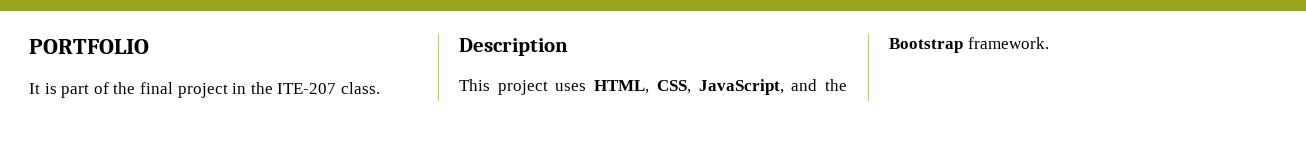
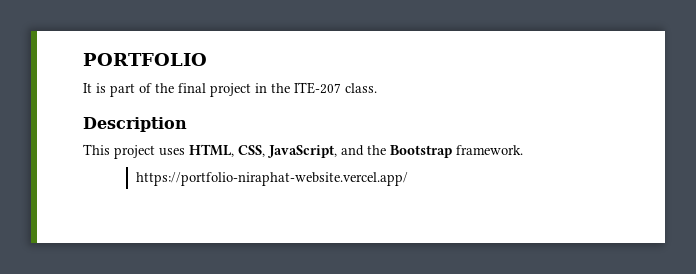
(1049, 43) none -> [135,172,408,186] // https://portfolio-niraphat-website.vercel.app/

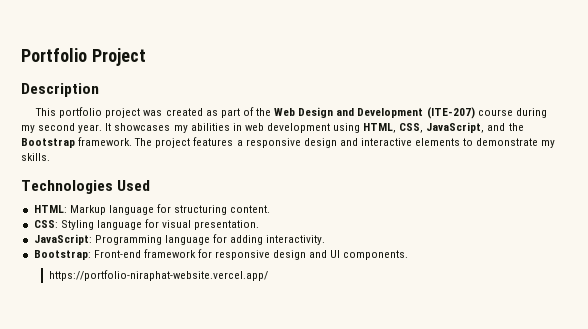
[83,53,207,66] [83,82,377,97] [83,117,187,132] [83,144,185,159] PORTFOLIO // It is part of the final project in the ITE-207 class. // Description // This project uses -> [21,48,146,66] [21,83,99,97] [35,107,547,119] [21,123,361,133] Portfolio Project // Description // This portfolio project was created as part of the Web Design and Development (ITE-207) course during my second year. It showcases my abilities in web development using
(523, 150) none -> [134,137,556,148] [21,153,50,161] [21,180,151,194] [33,204,271,215] [33,219,260,230] [33,234,326,245] [33,249,409,260] The project features a responsive design and interactive elements to demonstrate my skills. // Technologies Used // HTML: Markup language for structuring content. // CSS: Styling language for visual presentation. // JavaScript: Programming language for adding interactivity. // Bootstrap: Front-end framework for responsive design and UI components.

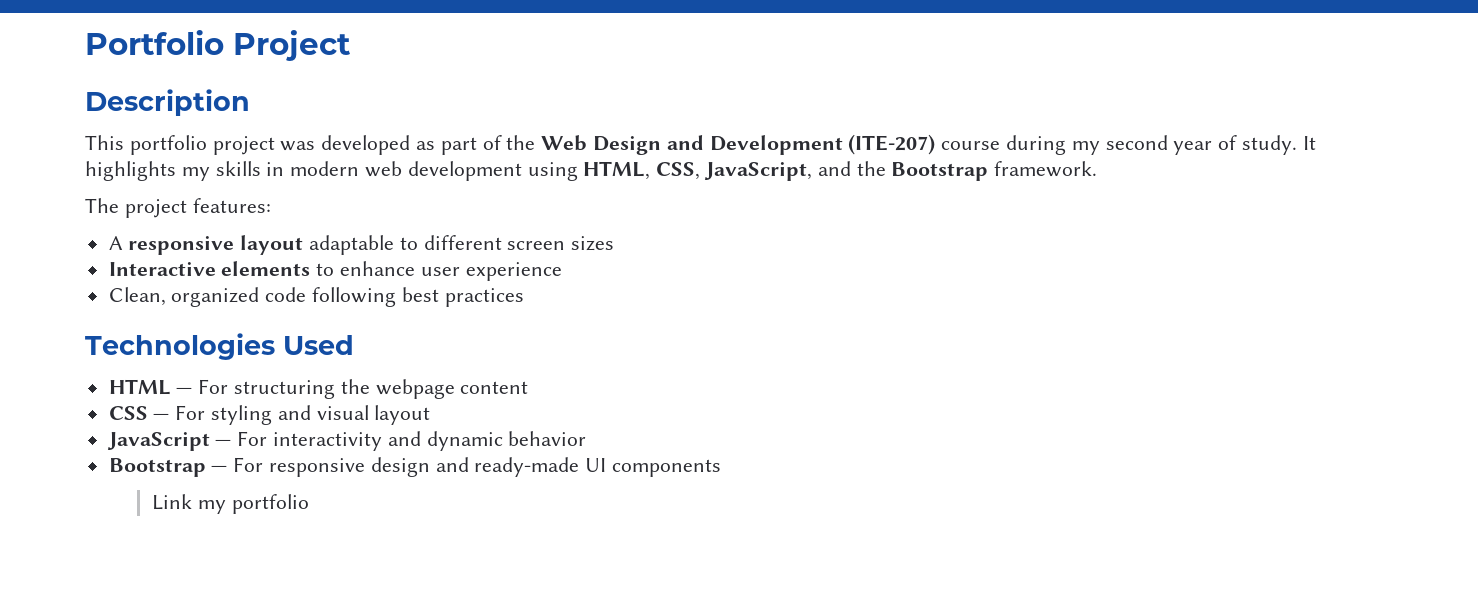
[165,108,203,116] created -> [321,135,411,155] developed
[78,123,242,133] year. It showcases my abilities in -> [1173,135,1316,155] [85,161,360,181] year of study. It highlights my skills in modern
(133, 141) none -> (1098, 169) //
[193,137,556,148] [21,153,50,161] [21,180,151,194] [33,204,271,215] [33,219,260,230] [33,234,326,245] [33,249,409,260] [49,270,269,281] features a responsive design and interactive elements to demonstrate my skills. // Technologies Used // HTML: Markup language for structuring content. // CSS: Styling language for visual presentation. // JavaScript: Programming language for adding interactivity. // Bootstrap: Front-end framework for responsive design and UI components. // https://portfolio-niraphat-website.vercel.app/ -> [192,198,271,213] [108,235,615,255] [108,261,562,281] [108,287,524,307] [85,333,354,360] [108,379,529,399] [108,405,431,425] [106,431,587,451] [108,457,722,477] [151,494,309,514] features: // A responsive layout adaptable to different screen sizes // Interactive elements to enhance user experience // Clean, organized code following best practices // Technologies Used // HTML — For structuring the webpage content // CSS — For styling and visual layout // JavaScript — For interactivity and dynamic behavior // Bootstrap — For responsive design and ready-made UI components // Link my portfolio

